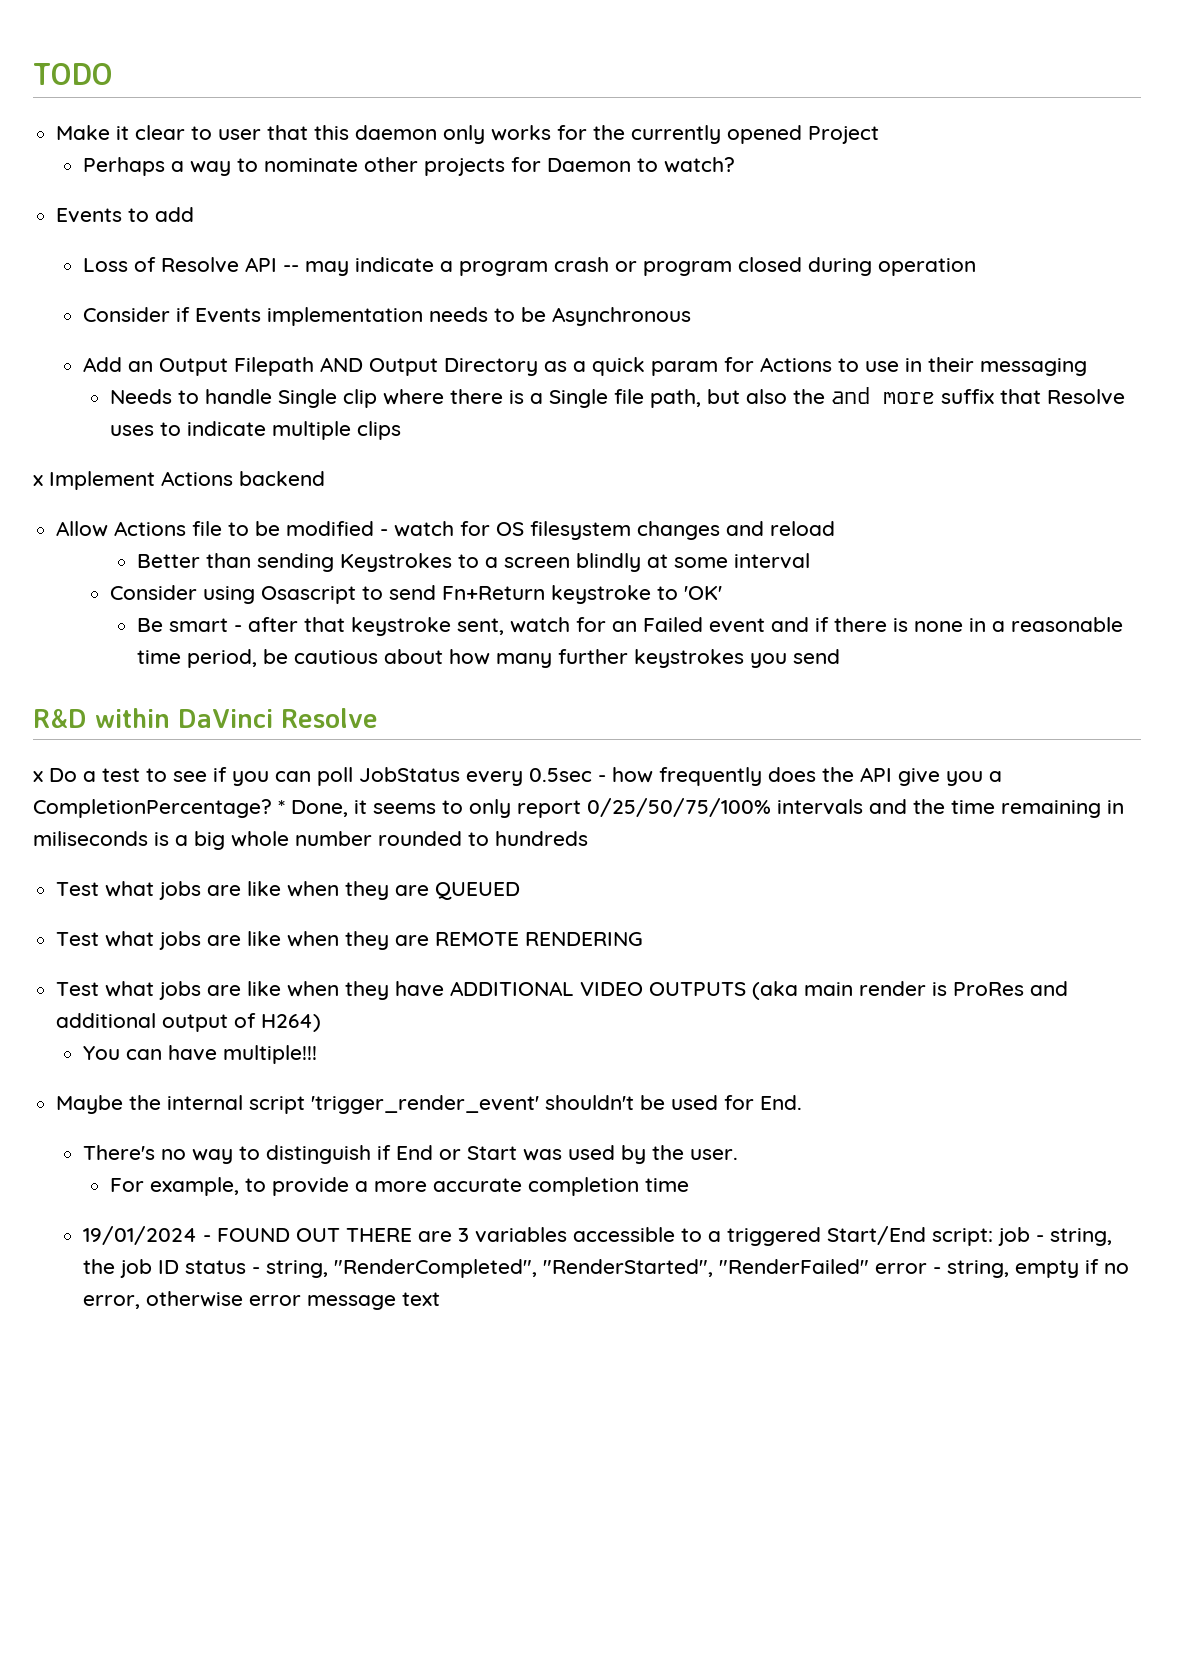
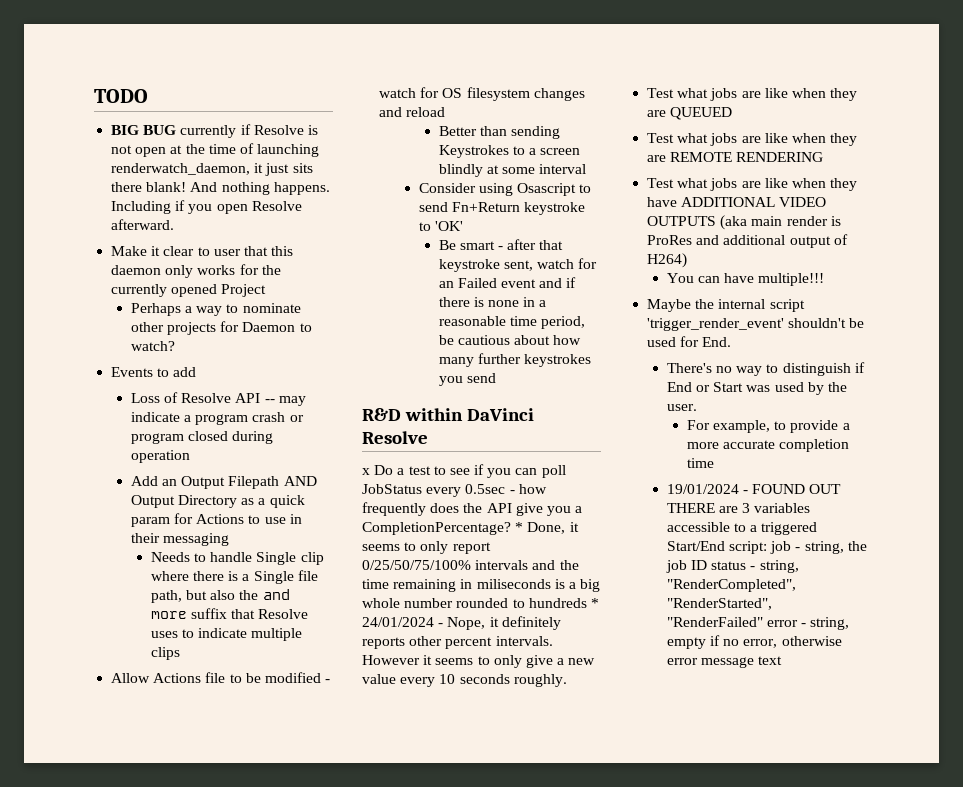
(113, 74) none -> [111,124,318,138] [111,143,320,157] [111,163,313,176] [111,182,330,195] [111,200,302,214] [111,219,175,230] // BIG BUG currently if Resolve is not open at the time of launching renderwatch_daemon, it just sits there blank! And nothing happens. Including if you open Resolve afterward.
[82,307,691,326] // Consider if Events implementation needs to be Asynchronous -> (190, 456) none
[33,471,325,490] // x Implement Actions backend -> (180, 653) none
(588, 838) none -> [590,598,599,608] [362,616,561,630] [362,636,553,649] [362,655,596,668] [362,674,567,687] * 24/01/2024 - Nope, it definitely reports other percent intervals. However it seems to only give a new value every 10 seconds roughly.

